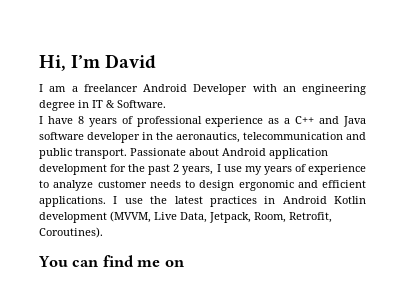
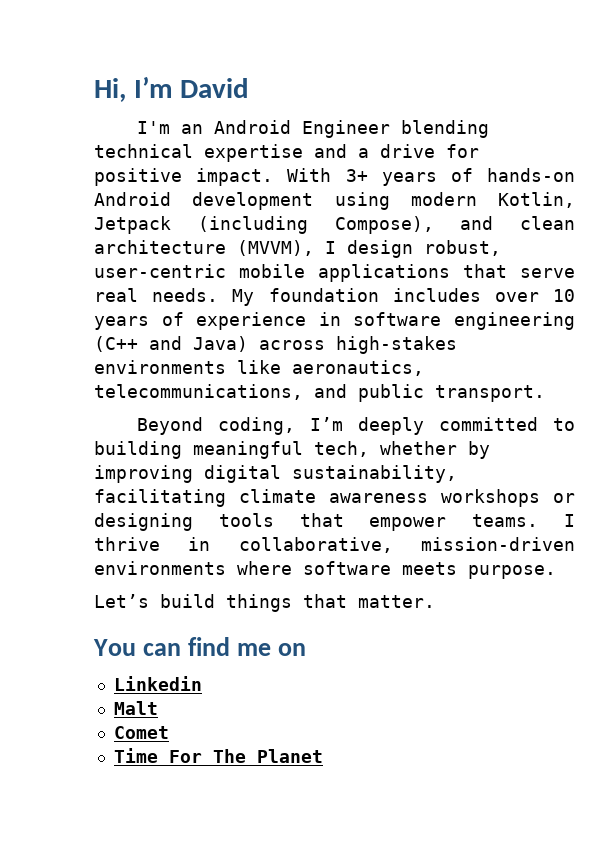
[39,84,366,95] [39,100,166,111] [39,116,367,127] [39,132,366,143] [39,148,328,159] [39,164,366,175] [39,180,366,191] [39,196,366,207] [39,211,332,223] [39,227,103,238] I am a freelancer Android Developer with an engineering degree in IT & Software. // I have 8 years of professional experience as a C++ and Java software developer in the aeronautics, telecommunication and public transport. Passionate about Android application development for the past 2 years, I use my years of experience to analyze customer needs to design ergonomic and efficient applications. I use the latest practices in Android Kotlin development (MVVM, Live Data, Jetpack, Room, Retrofit, Coroutines). -> [136,120,489,138] [94,144,479,162] [94,168,575,186] [94,192,575,210] [94,216,575,234] [94,240,501,258] [94,264,575,282] [94,288,575,306] [94,312,575,330] [94,336,457,354] [94,360,424,376] [94,384,545,402] [136,417,575,435] [94,441,490,459] [94,465,457,483] [94,489,575,507] [94,513,575,531] [94,537,575,553] [94,561,556,579] [94,594,435,612] I'm an Android Engineer blending technical expertise and a drive for positive impact. With 3+ years of hands-on Android development using modern Kotlin, Jetpack (including Compose), and clean architecture (MVVM), I design robust, user-centric mobile applications that serve real needs. My foundation includes over 10 years of experience in software engineering (C++ and Java) across high-stakes environments like aeronautics, telecommunications, and public transport. // Beyond coding, I’m deeply committed to building meaningful tech, whether by improving digital sustainability, facilitating climate awareness workshops or designing tools that empower teams. I thrive in collaborative, mission-driven environments where software meets purpose. // Let’s build things that matter.
(185, 263) none -> [113,676,202,691] [113,701,158,715] [113,726,169,739] [113,748,323,763] // Linkedin // Malt // Comet // Time For The Planet

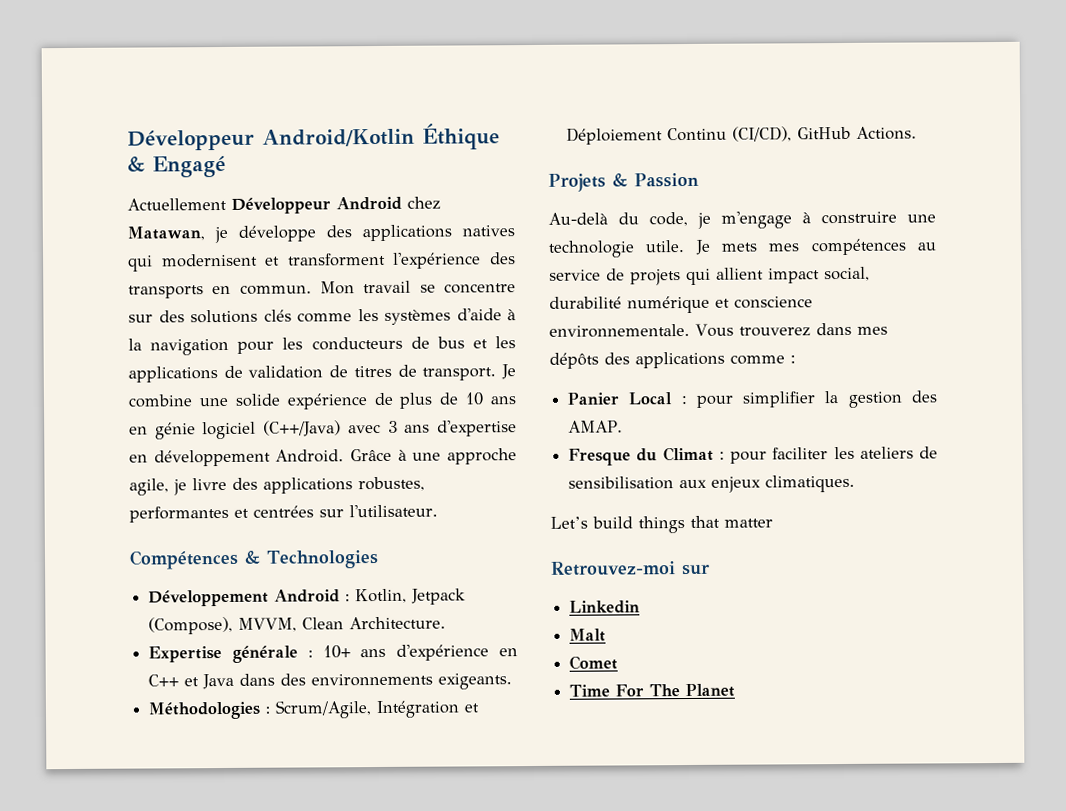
[94,76,250,102] [136,120,489,138] [94,144,479,162] [94,168,575,186] [94,192,575,210] [94,216,575,234] [94,240,501,258] [94,264,575,282] [94,288,575,306] [94,312,575,330] [94,336,457,354] [94,360,424,376] [94,384,545,402] [136,417,575,435] [94,441,490,459] [94,465,457,483] [94,489,575,507] [94,513,575,531] [94,537,575,553] [94,561,556,579] [94,594,435,612] [93,637,306,656] Hi, I’m David // I'm an Android Engineer blending technical expertise and a drive for positive impact. With 3+ years of hands-on Android development using modern Kotlin, Jetpack (including Compose), and clean architecture (MVVM), I design robust, user-centric mobile applications that serve real needs. My foundation includes over 10 years of experience in software engineering (C++ and Java) across high-stakes environments like aeronautics, telecommunications, and public transport. // Beyond coding, I’m deeply committed to building meaningful tech, whether by improving digital sustainability, facilitating climate awareness workshops or designing tools that empower teams. I thrive in collaborative, mission-driven environments where software meets purpose. // Let’s build things that matter. // You can find me on -> [127,123,500,151] [127,155,226,178] [127,196,441,214] [127,224,515,244] [128,252,516,272] [128,280,516,299] [128,308,516,325] [128,336,516,356] [128,364,516,383] [128,392,516,410] [129,420,517,440] [129,448,517,467] [129,476,425,496] [129,504,438,523] [129,549,379,570] [148,588,467,607] [148,616,447,635] [148,644,518,663] [148,673,513,690] [148,700,480,720] [566,126,918,145] [548,172,699,192] [548,211,936,229] [548,238,937,258] [549,266,870,286] [549,295,813,314] [549,322,888,338] [549,351,796,369] [567,390,937,408] [568,420,624,433] [568,446,938,466] [568,474,856,493] [550,515,773,534] [551,561,710,576] Développeur Android/Kotlin Éthique & Engagé // Actuellement Développeur Android chez Matawan, je développe des applications natives qui modernisent et transforment l'expérience des transports en commun. Mon travail se concentre sur des solutions clés comme les systèmes d'aide à la navigation pour les conducteurs de bus et les applications de validation de titres de transport. Je combine une solide expérience de plus de 10 ans en génie logiciel (C++/Java) avec 3 ans d'expertise en développement Android. Grâce à une approche agile, je livre des applications robustes, performantes et centrées sur l'utilisateur. // Compétences & Technologies // Développement Android : Kotlin, Jetpack (Compose), MVVM, Clean Architecture. // Expertise générale : 10+ ans d'expérience en C++ et Java dans des environnements exigeants. // Méthodologies : Scrum/Agile, Intégration et Déploiement Continu (CI/CD), GitHub Actions. // Projets & Passion // Au-delà du code, je m'engage à construire une technologie utile. Je mets mes compétences au service de projets qui allient impact social, durabilité numérique et conscience environnementale. Vous trouverez dans mes dépôts des applications comme : // Panier Local : pour simplifier la gestion des AMAP. // Fresque du Climat : pour faciliter les ateliers de sensibilisation aux enjeux climatiques. // Let’s build things that matter // Retrouvez-moi sur

